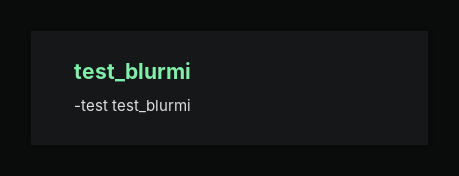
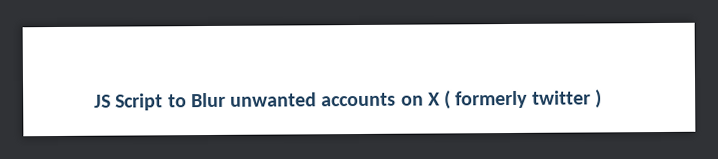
[74,62,191,82] [74,98,192,113] test_blurmi // -test test_blurmi -> [94,89,602,111] JS Script to Blur unwanted accounts on X ( formerly twitter )

